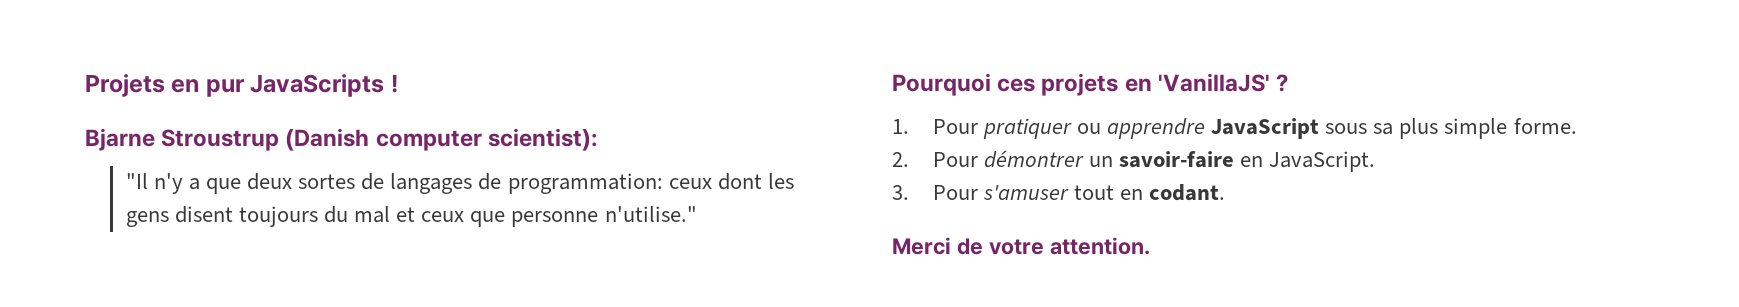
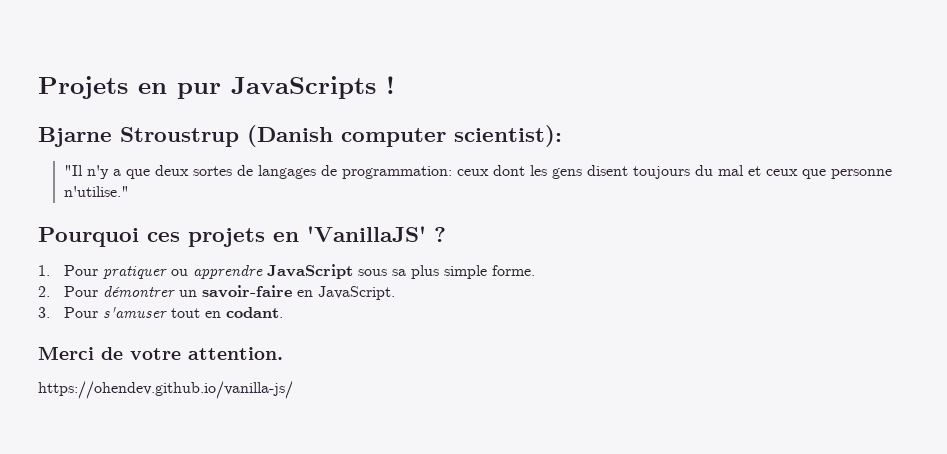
(1150, 246) none -> [38,381,293,399] // https://ohendev.github.io/vanilla-js/

